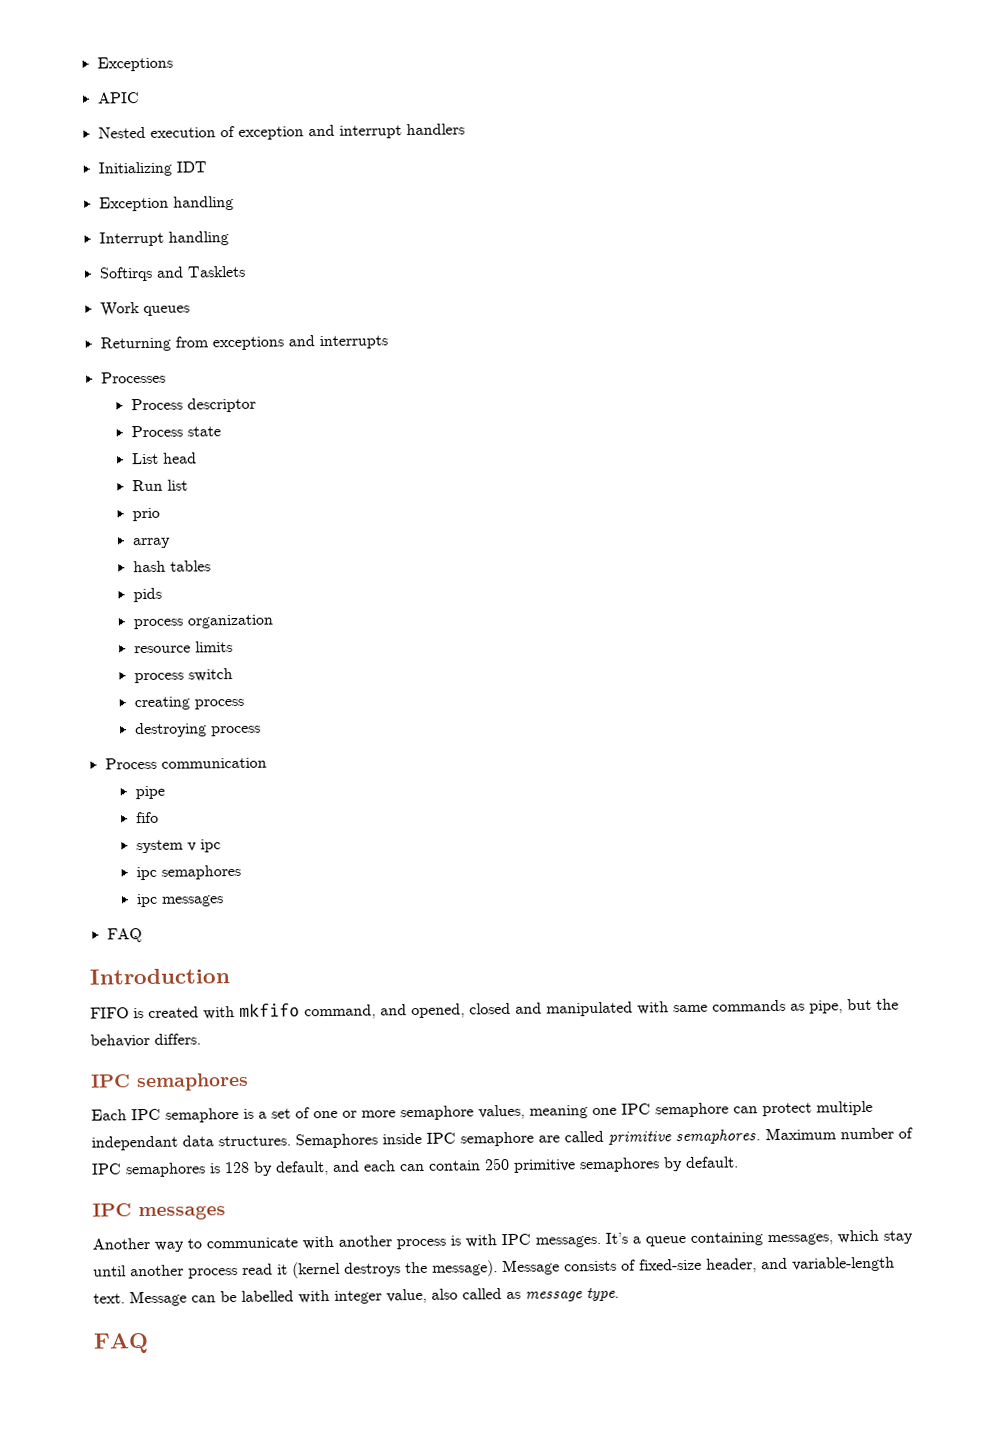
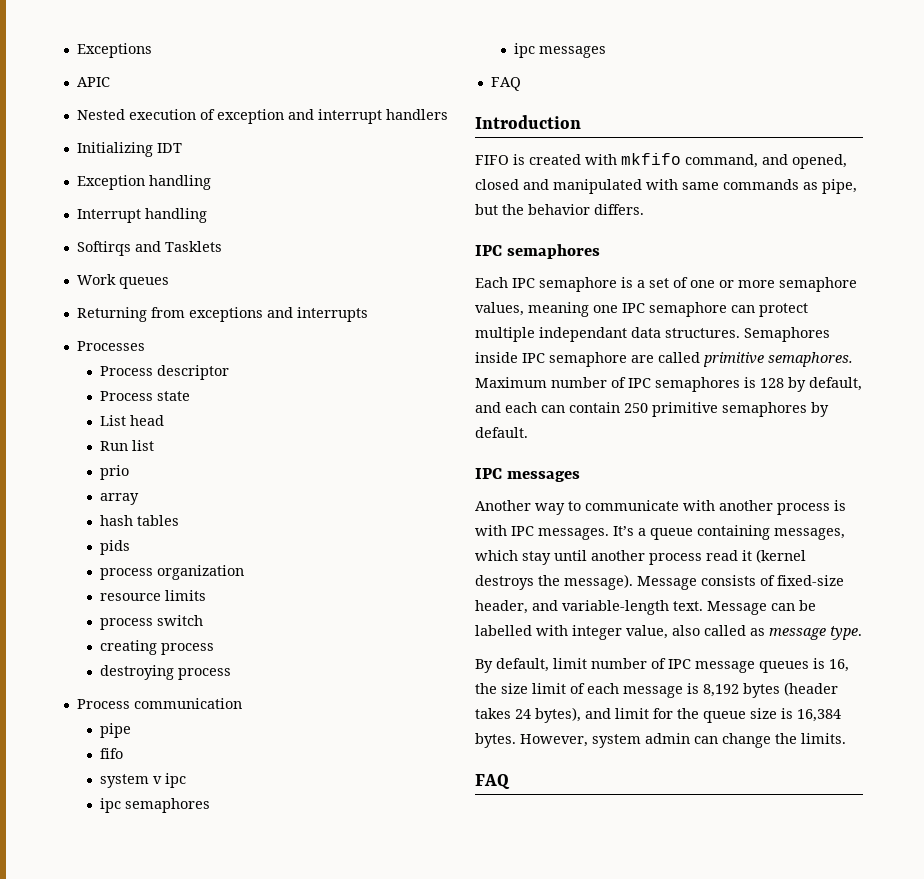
(619, 1294) none -> [475,658,849,673] [475,682,838,698] [475,707,841,723] [475,733,846,748] // By default, limit number of IPC message queues is 16, the size limit of each message is 8,192 bytes (header takes 24 bytes), and limit for the queue size is 16,384 bytes. However, system admin can change the limits.

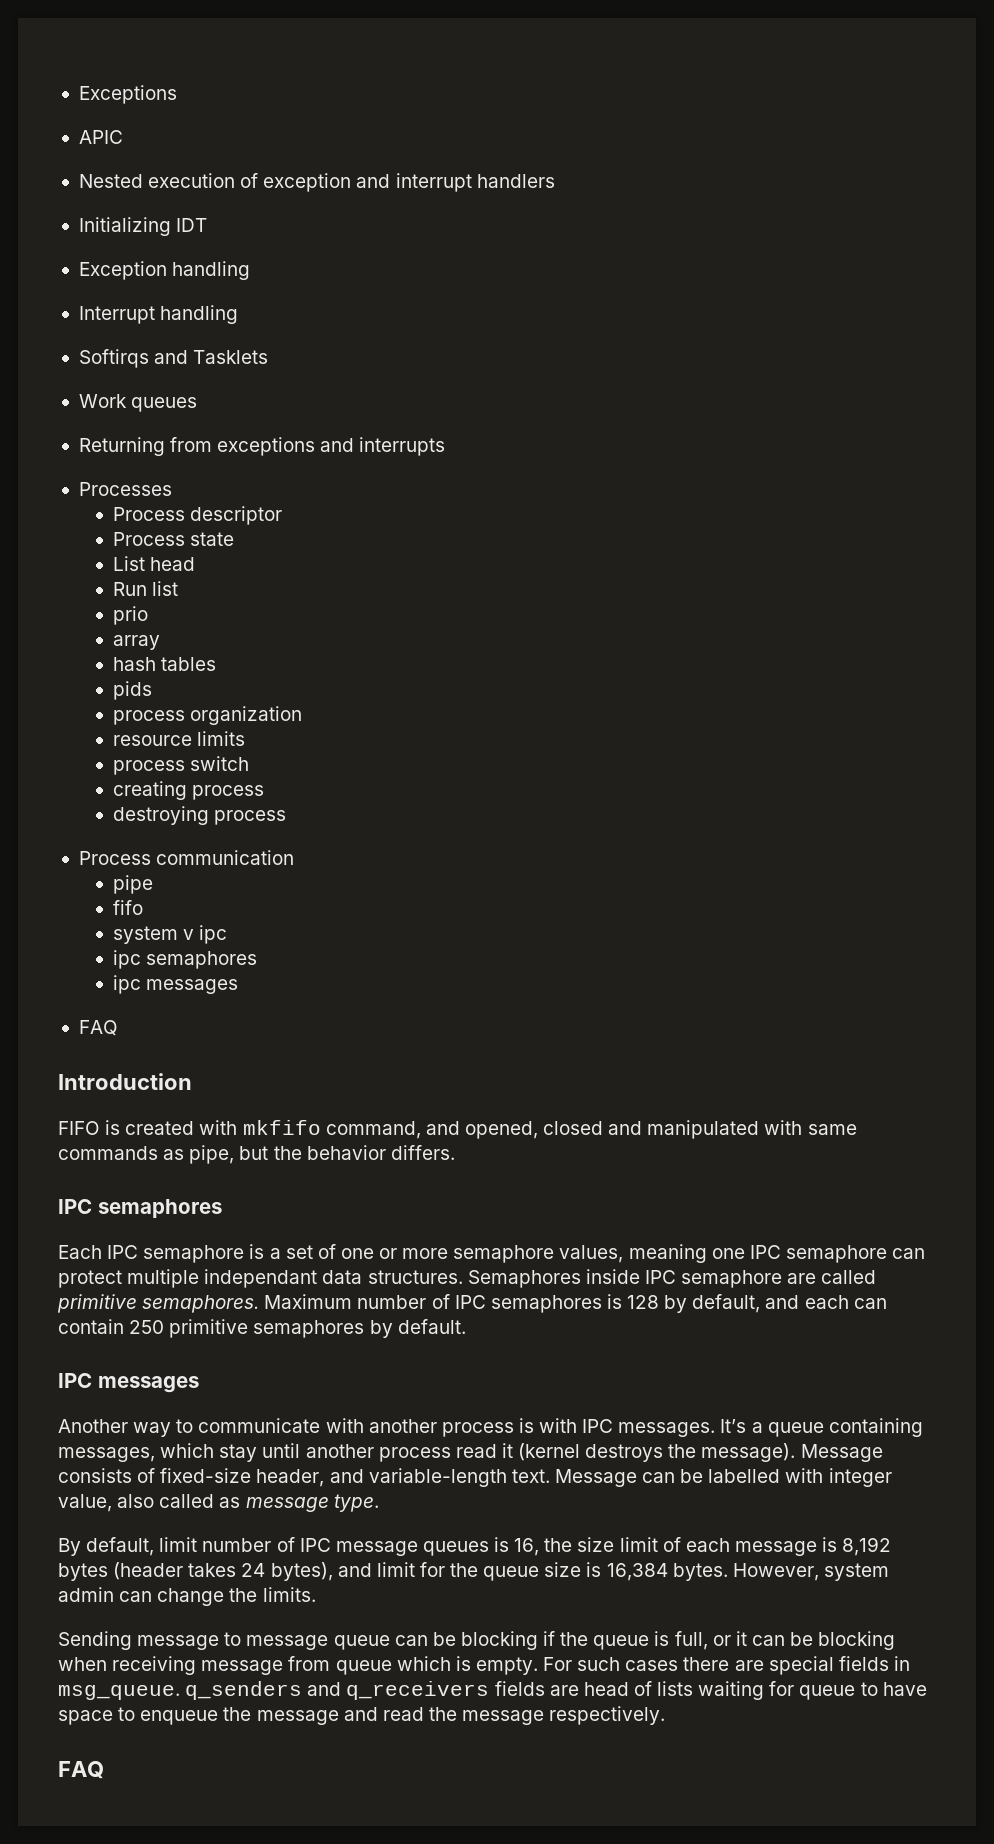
(846, 738) none -> [58,1631,896,1650] [58,1656,910,1675] [58,1681,927,1700] [58,1706,666,1725] // Sending message to message queue can be blocking if the queue is full, or it can be blocking when receiving message from queue which is empty. For such cases there are special fields in msg_queue. q_senders and q_receivers fields are head of lists waiting for queue to have space to enqueue the message and read the message respectively.

